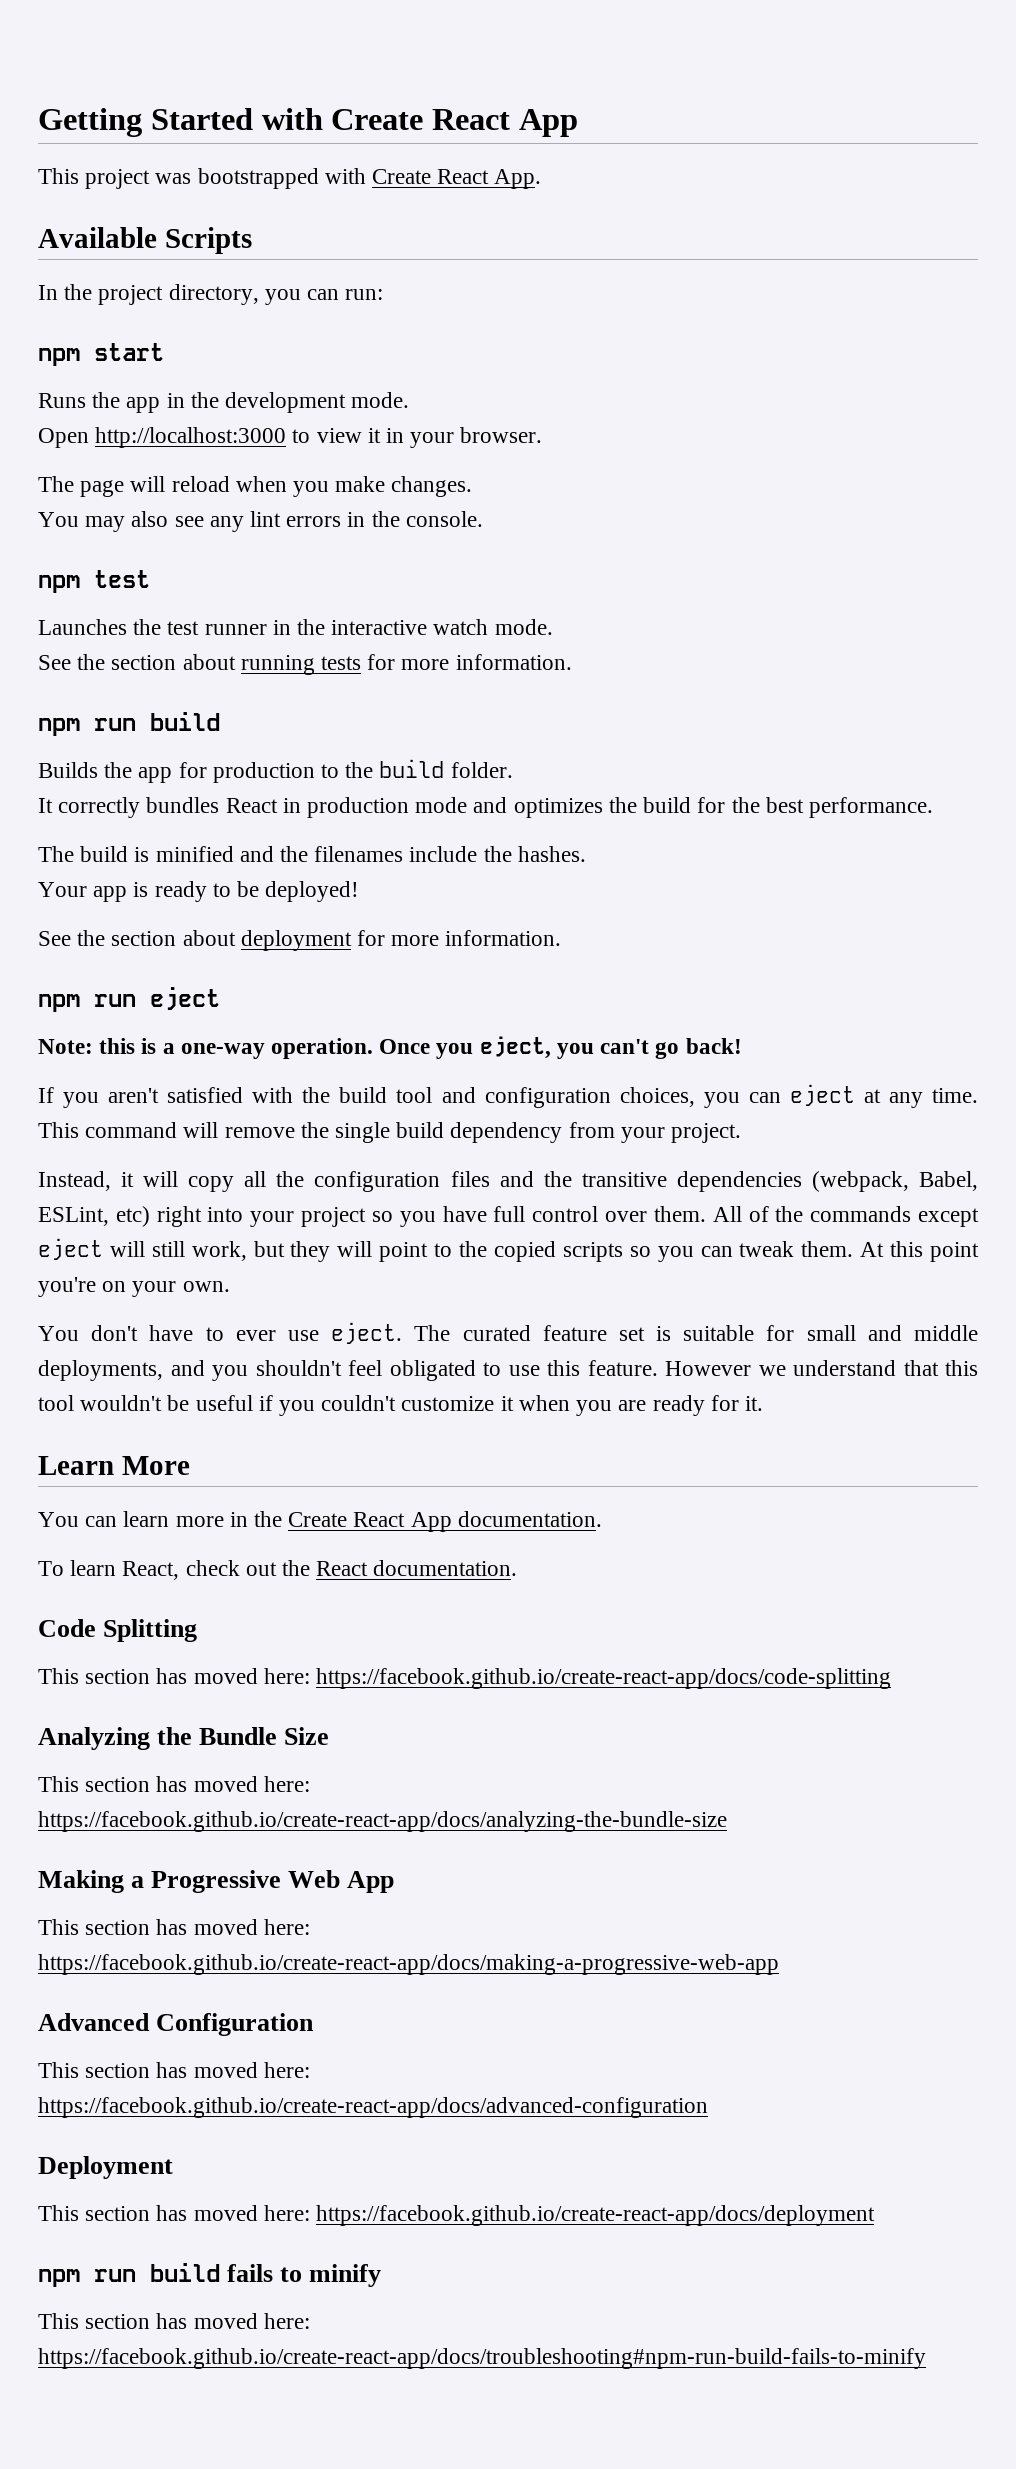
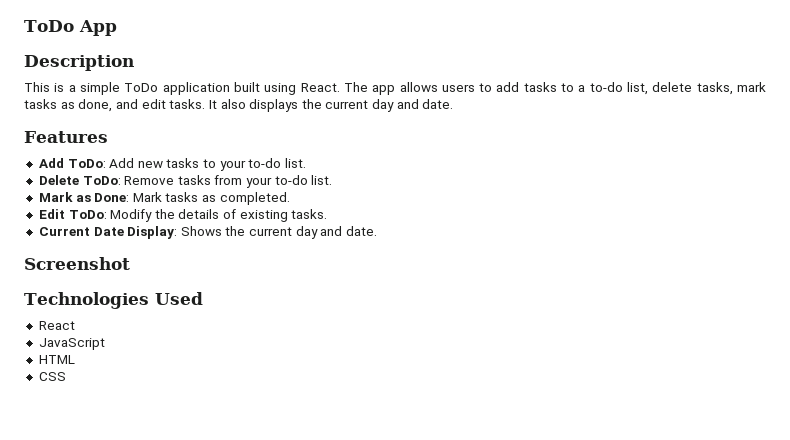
[38,108,578,137] [38,168,542,189] [38,227,252,254] [38,284,384,305] [38,343,164,366] [38,392,410,413] [38,427,543,448] [38,476,473,497] [38,511,483,532] [38,570,150,593] [38,619,553,635] [38,654,572,675] [38,712,220,736] [38,759,513,783] [38,797,933,818] [38,846,586,862] [38,881,360,902] [38,930,562,951] [38,987,220,1012] [38,1036,742,1059] [38,1084,978,1108] [38,1122,742,1143] [38,1171,979,1192] [38,1206,980,1227] [38,1238,980,1262] [38,1277,230,1297] [38,1322,978,1344] [38,1360,978,1381] [38,1395,763,1416] [38,1456,190,1475] [38,1511,602,1532] [38,1560,518,1580] [38,1619,198,1642] [38,1668,892,1689] [38,1727,330,1750] [38,1776,310,1792] [38,1811,727,1832] [38,1870,395,1893] [38,1919,310,1935] [38,1954,779,1975] [38,2013,315,2036] [38,2062,310,2078] [38,2097,708,2118] [38,2156,173,2179] [38,2205,876,2226] [38,2263,382,2287] [38,2313,310,2329] [38,2348,926,2369] Getting Started with Create React App // This project was bootstrapped with Create React App. // Available Scripts // In the project directory, you can run: // npm start // Runs the app in the development mode. // Open http://localhost:3000 to view it in your browser. // The page will reload when you make changes. // You may also see any lint errors in the console. // npm test // Launches the test runner in the interactive watch mode. // See the section about running tests for more information. // npm run build // Builds the app for production to the build folder. // It correctly bundles React in production mode and optimizes the build for the best performance. // The build is minified and the filenames include the hashes. // Your app is ready to be deployed! // See the section about deployment for more information. // npm run eject // Note: this is a one-way operation. Once you eject, you can't go back! // If you aren't satisfied with the build tool and configuration choices, you can eject at any time. This command will remove the single build dependency from your project. // Instead, it will copy all the configuration files and the transitive dependencies (webpack, Babel, ESLint, etc) right into your project so you have full control over them. All of the commands except eject will still work, but they will point to the copied scripts so you can tweak them. At this point you're on your own. // You don't have to ever use eject. The curated feature set is suitable for small and middle deployments, and you shouldn't feel obligated to use this feature. However we understand that this tool wouldn't be useful if you couldn't customize it when you are ready for it. // Learn More // You can learn more in the Create React App documentation. // To learn React, check out the React documentation. // Code Splitting // This section has moved here: https://facebook.github.io/create-react-app/docs/code-splitting // Analyzing the Bundle Size // This section has moved here: https://facebook.github.io/create-react-app/docs/analyzing-the-bundle-size // Making a Progressive Web App // This section has moved here: https://facebook.github.io/create-react-app/docs/making-a-progressive-web-app // Advanced Configuration // This section has moved here: https://facebook.github.io/create-react-app/docs/advanced-configuration // Deployment // This section has moved here: https://facebook.github.io/create-react-app/docs/deployment // npm run build fails to minify // This section has moved here: https://facebook.github.io/create-react-app/docs/troubleshooting#npm-run-build-fails-to-minify -> [24,20,117,36] [24,55,134,71] [24,82,767,95] [24,99,454,112] [24,131,108,143] [38,158,307,171] [38,175,333,188] [38,192,290,205] [38,209,328,222] [38,226,378,239] [24,257,130,270] [24,292,203,309] [38,321,75,330] [38,338,105,350] [38,355,75,364] [38,372,66,381] ToDo App // Description // This is a simple ToDo application built using React. The app allows users to add tasks to a to-do list, delete tasks, mark tasks as done, and edit tasks. It also displays the current day and date. // Features // Add ToDo: Add new tasks to your to-do list. // Delete ToDo: Remove tasks from your to-do list. // Mark as Done: Mark tasks as completed. // Edit ToDo: Modify the details of existing tasks. // Current Date Display: Shows the current day and date. // Screenshot // Technologies Used // React // JavaScript // HTML // CSS

